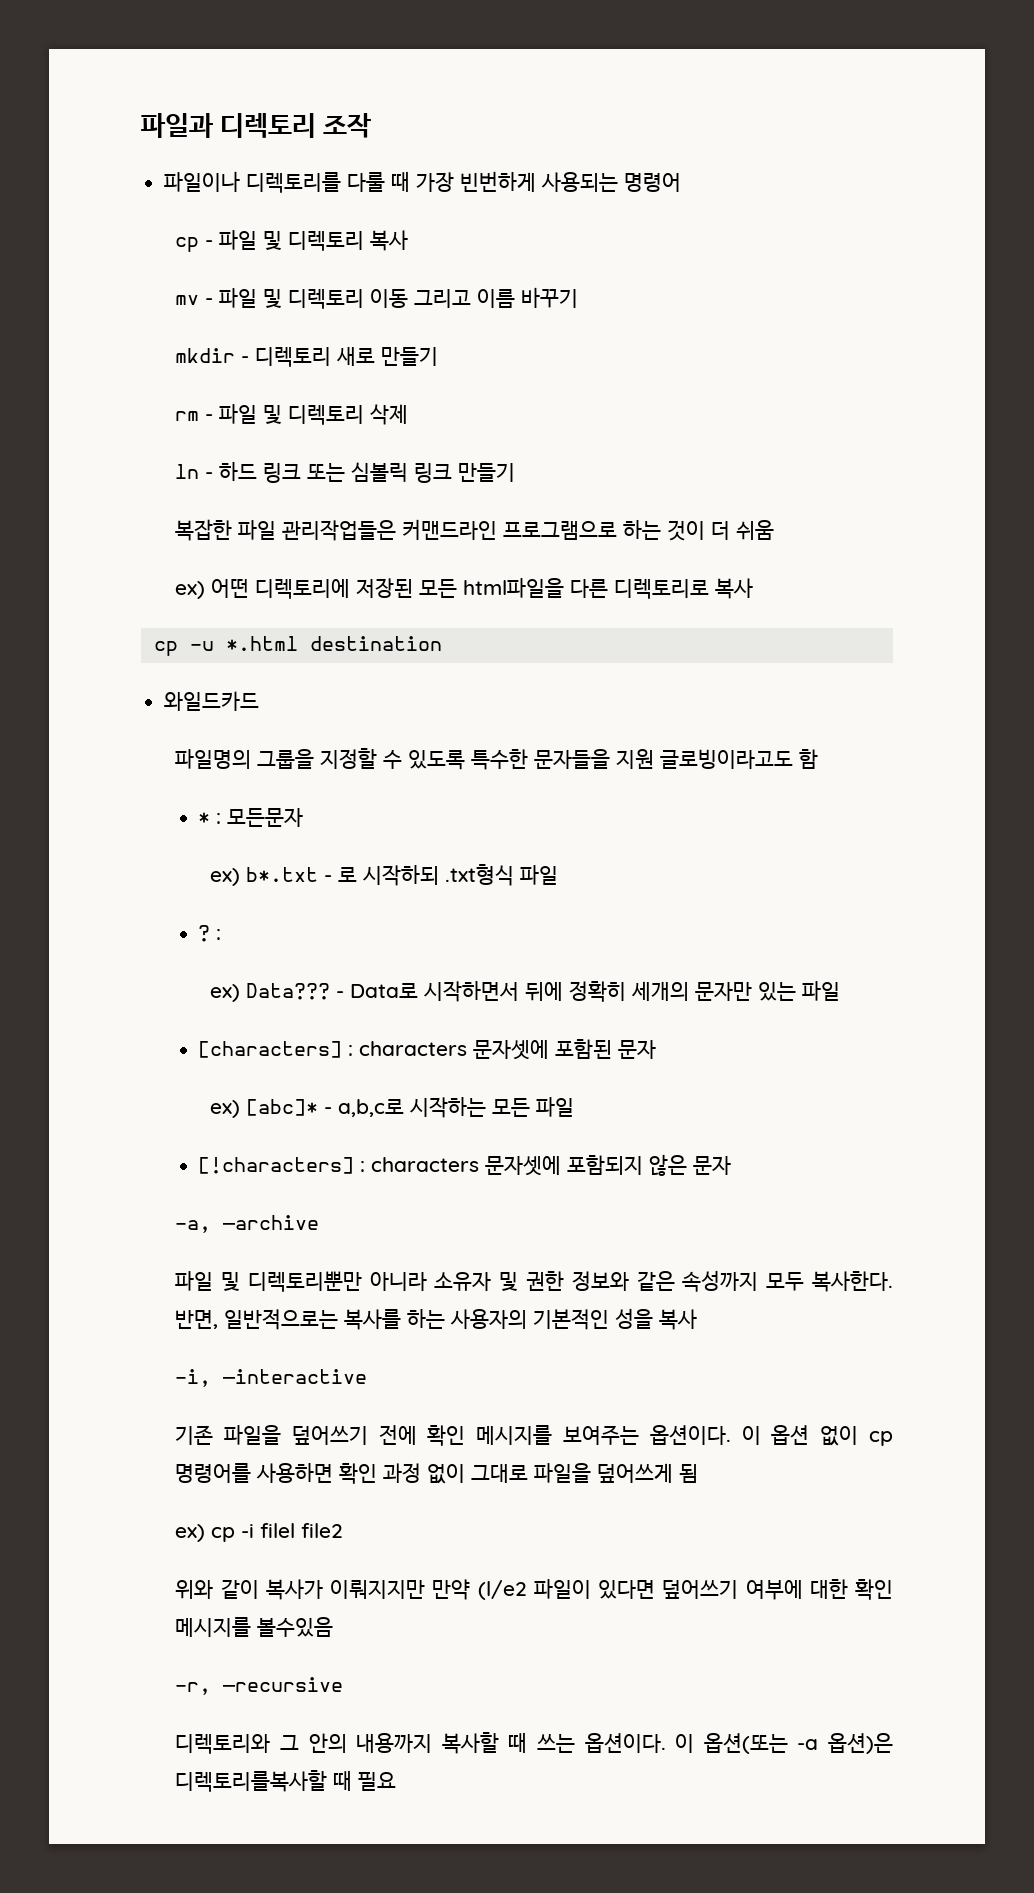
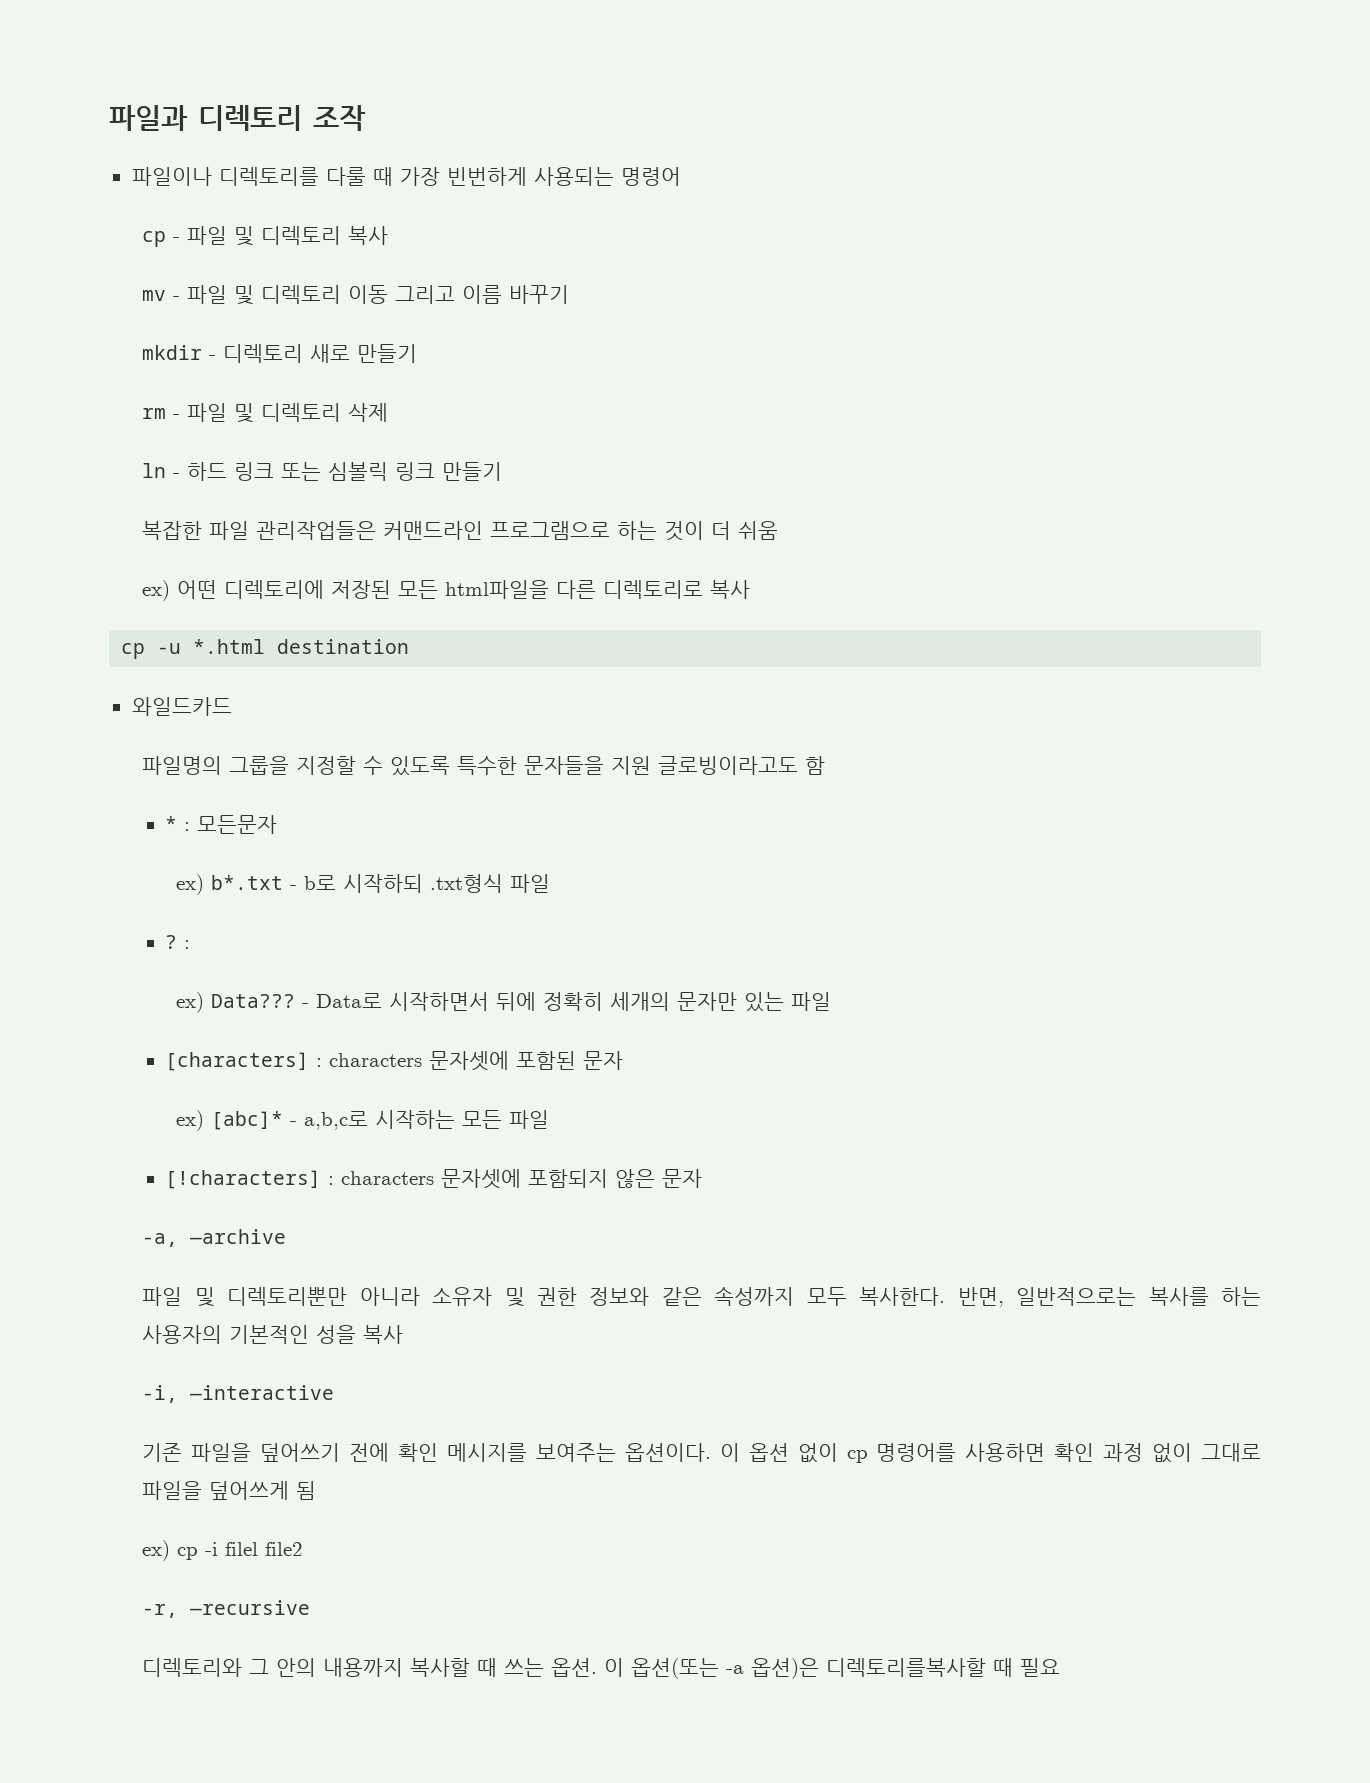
[337,867,357,882] 로 -> [303,875,336,890] b로
[175,1579,893,1600] [175,1617,334,1637] // 위와 같이 복사가 이뤄지지만 만약 (l/e2 파일이 있다면 덮어쓰기 여부에 대한 확인 메시지를 볼수있음 -> (304, 1549) none
[584,1733,666,1753] 옵션이다. -> [551,1658,598,1677] 옵션.

